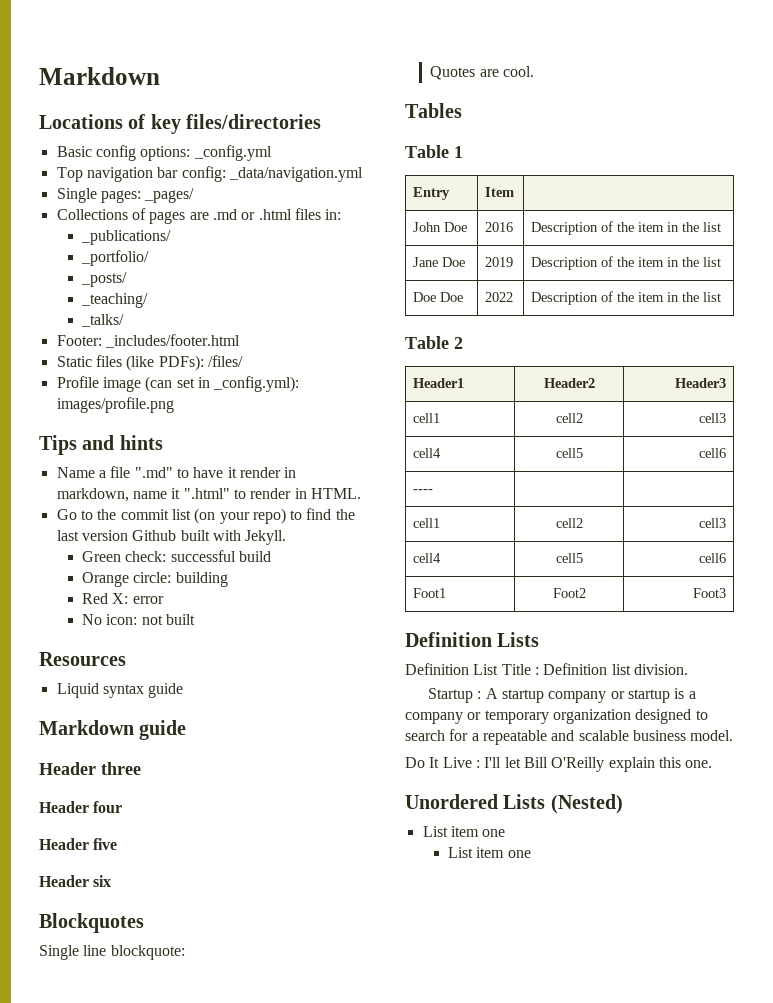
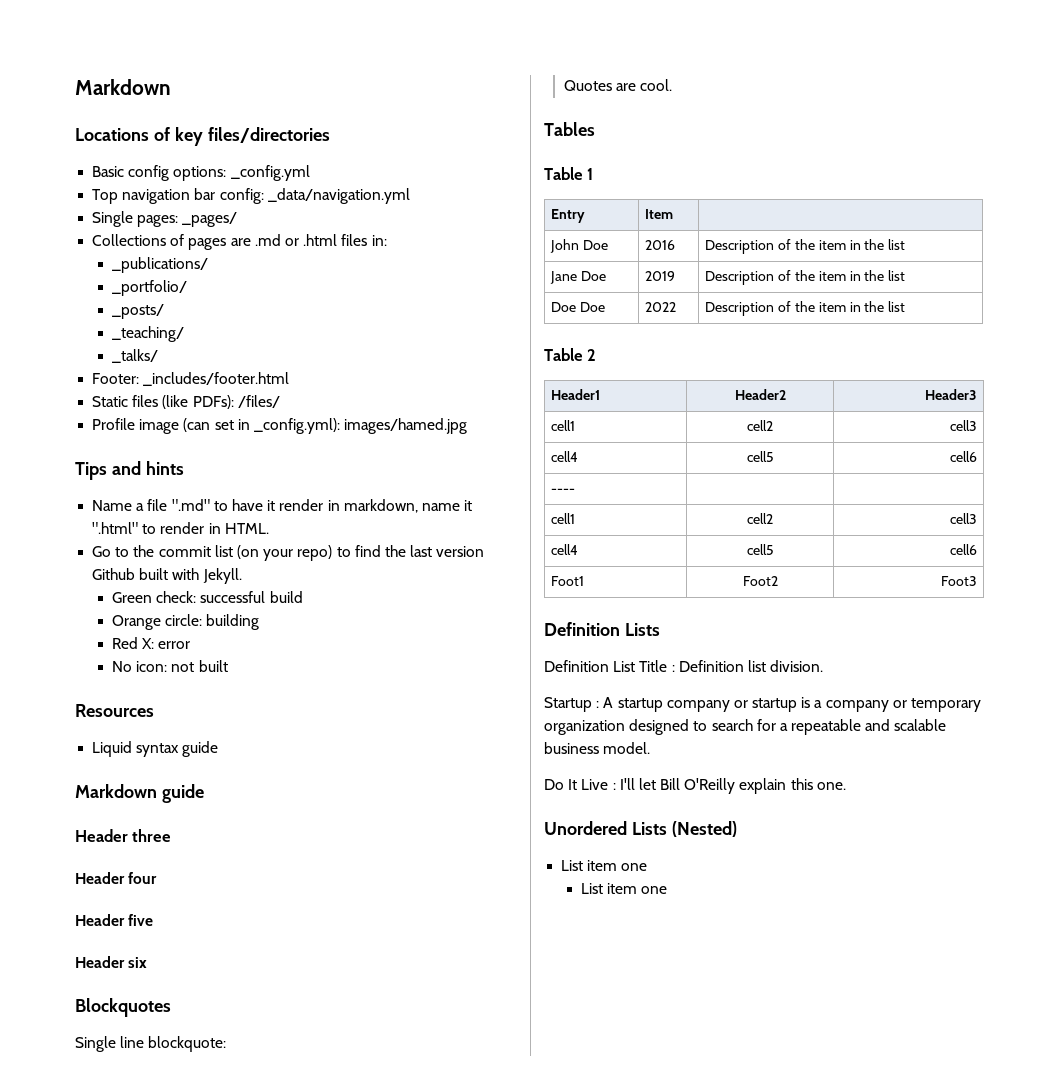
[56,397,174,413] images/profile.png -> [344,418,468,434] images/hamed.jpg

